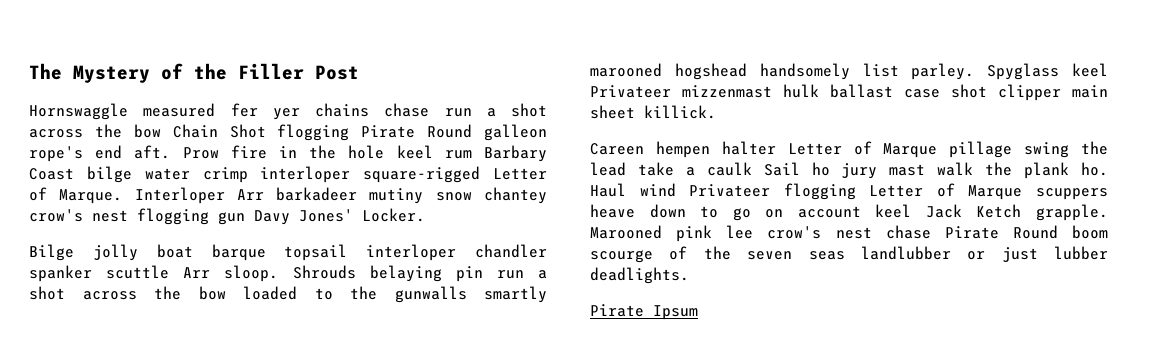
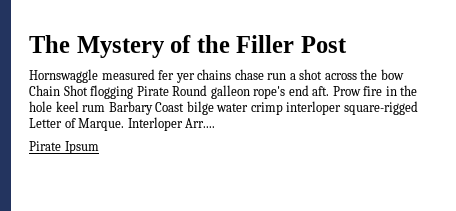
[236,187,547,204] [29,208,425,225] [29,244,547,261] [29,265,547,282] [29,286,547,303] [590,63,1108,80] [590,84,1108,101] [590,105,716,119] [590,141,1108,158] [590,162,1108,179] [590,183,1108,200] [590,204,1108,221] [590,225,1108,242] [590,246,1108,263] [590,267,689,284] Arr barkadeer mutiny snow chantey crow's nest flogging gun Davy Jones' Locker. // Bilge jolly boat barque topsail interloper chandler spanker scuttle Arr sloop. Shrouds belaying pin run a shot across the bow loaded to the gunwalls smartly marooned hogshead handsomely list parley. Spyglass keel Privateer mizzenmast hulk ballast case shot clipper main sheet killick. // Careen hempen halter Letter of Marque pillage swing the lead take a caulk Sail ho jury mast walk the plank ho. Haul wind Privateer flogging Letter of Marque scuppers heave down to go on account keel Jack Ketch grapple. Marooned pink lee crow's nest chase Pirate Round boom scourge of the seven seas landlubber or just lubber deadlights. -> [185,118,216,128] Arr....

